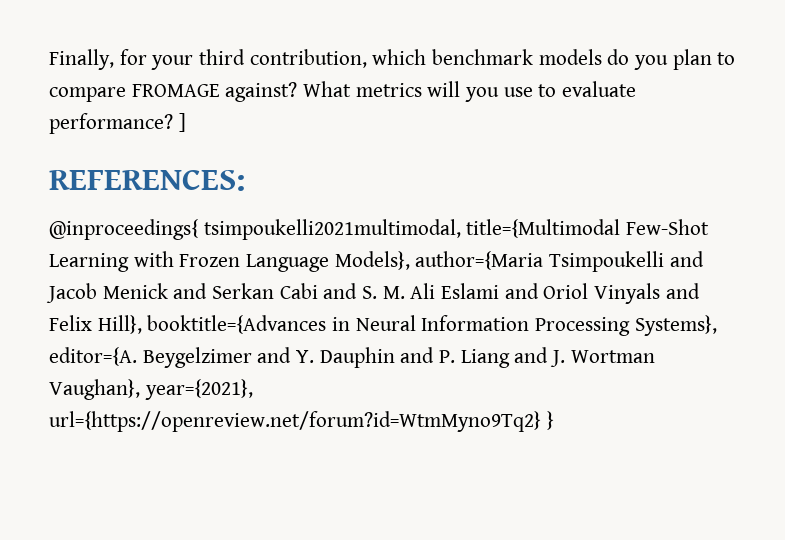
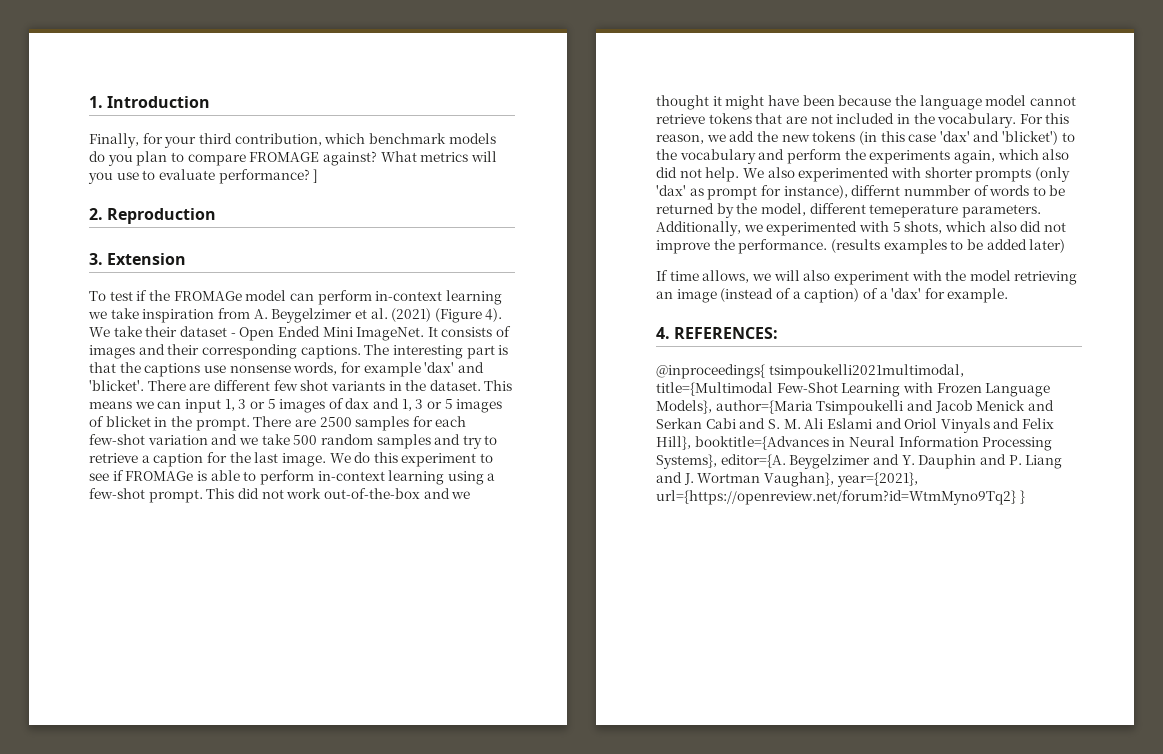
(49, 59) none -> [89,96,211,108] 1. Introduction //
(186, 122) none -> [89,208,217,224] [89,253,187,265] [89,290,502,305] [88,308,503,323] [89,326,512,341] [89,344,509,359] [89,362,484,377] [89,380,513,391] [89,398,503,413] [89,416,467,431] [89,434,498,449] [89,452,494,467] [89,470,496,485] [89,488,471,503] [656,95,1076,110] [656,113,1070,128] [656,131,1075,145] [656,149,1070,164] [656,167,1070,182] [656,185,1066,200] [656,203,1041,218] [656,221,1066,236] [656,239,1066,254] [656,270,1078,285] [656,288,1009,303] [656,327,670,339] 2. Reproduction // 3. Extension // To test if the FROMAGe model can perform in-context learning we take inspiration from A. Beygelzimer et al. (2021) (Figure 4). We take their dataset - Open Ended Mini ImageNet. It consists of images and their corresponding captions. The interesting part is that the captions use nonsense words, for example 'dax' and 'blicket'. There are different few shot variants in the dataset. This means we can input 1, 3 or 5 images of dax and 1, 3 or 5 images of blicket in the prompt. There are 2500 samples for each few-shot variation and we take 500 random samples and try to retrieve a caption for the last image. We do this experiment to see if FROMAGe is able to perform in-context learning using a few-shot prompt. This did not work out-of-the-box and we thought it might have been because the language model cannot retrieve tokens that are not included in the vocabulary. For this reason, we add the new tokens (in this case 'dax' and 'blicket') to the vocabulary and perform the experiments again, which also did not help. We also experimented with shorter prompts (only 'dax' as prompt for instance), differnt nummber of words to be returned by the model, different temeperature parameters. Additionally, we experimented with 5 shots, which also did not improve the performance. (results examples to be added later) // If time allows, we will also experiment with the model retrieving an image (instead of a caption) of a 'dax' for example. // 4.

